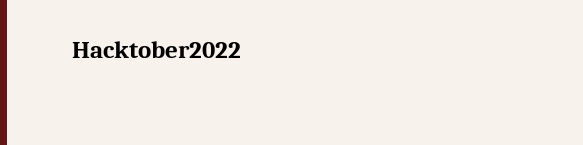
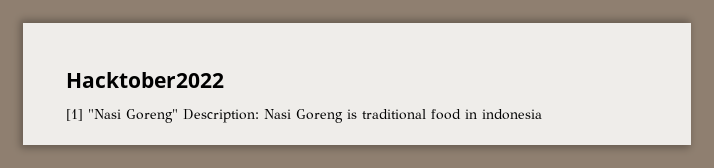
(241, 49) none -> [66,109,542,123] // [1] "Nasi Goreng" Description: Nasi Goreng is traditional food in indonesia

